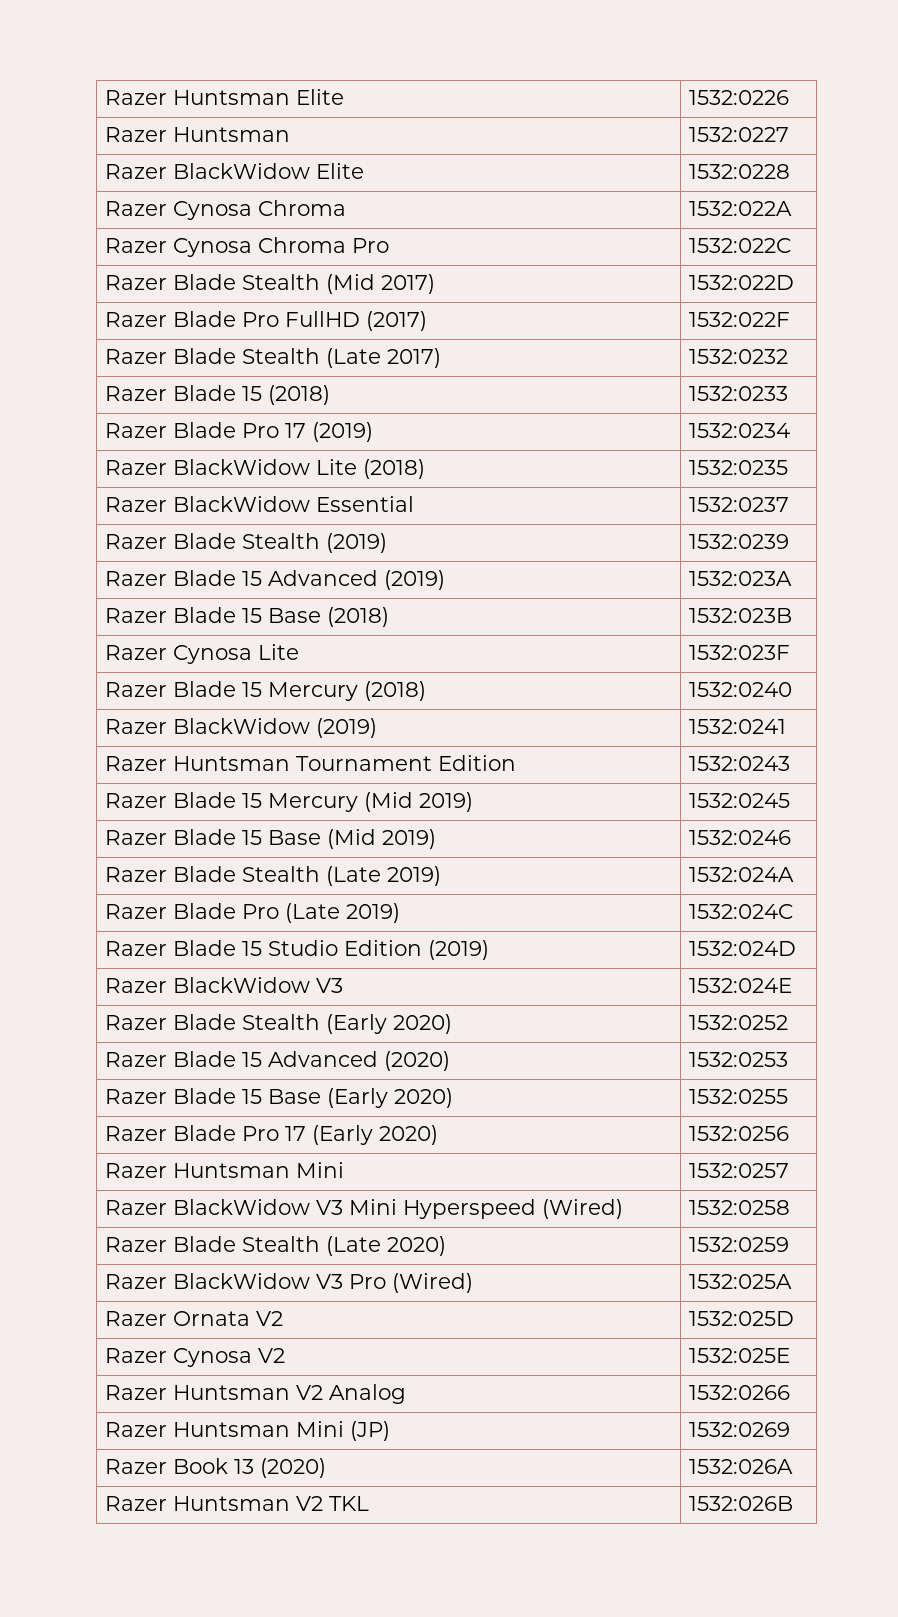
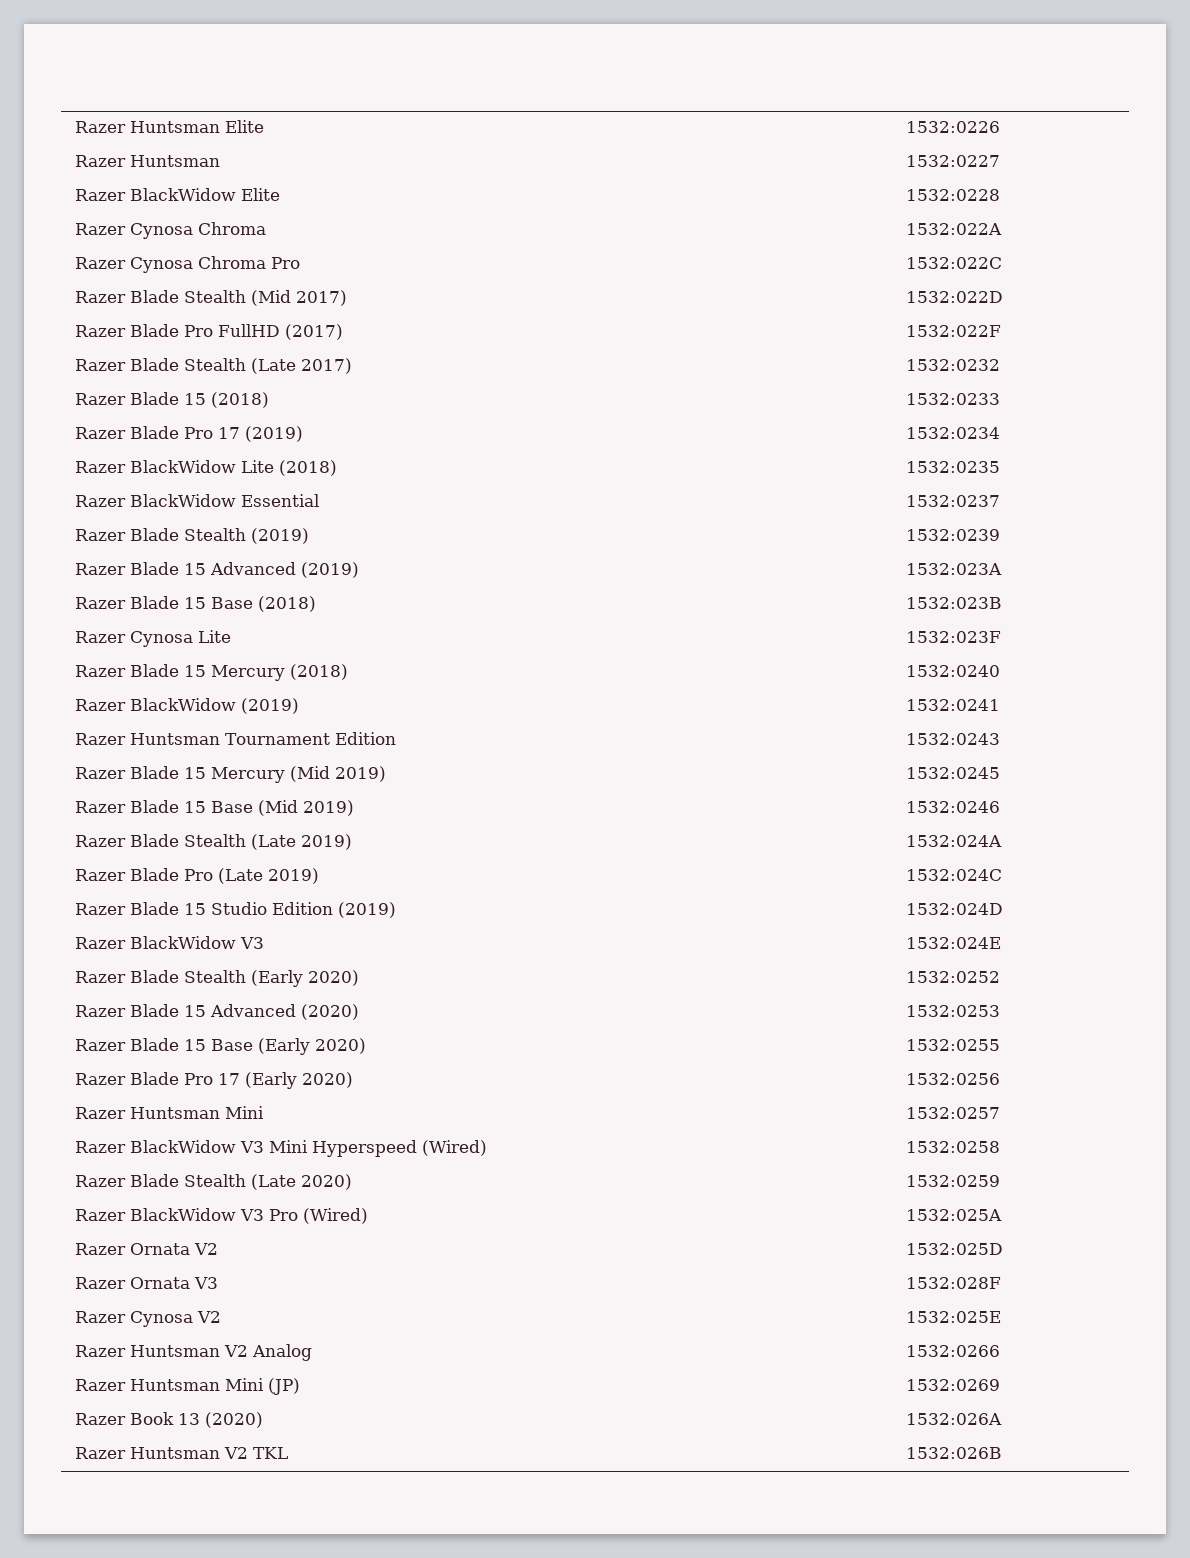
(795, 1318) none -> [75,1277,219,1289] [906,1277,1002,1289] // Razer Ornata V3 | 1532:028F

